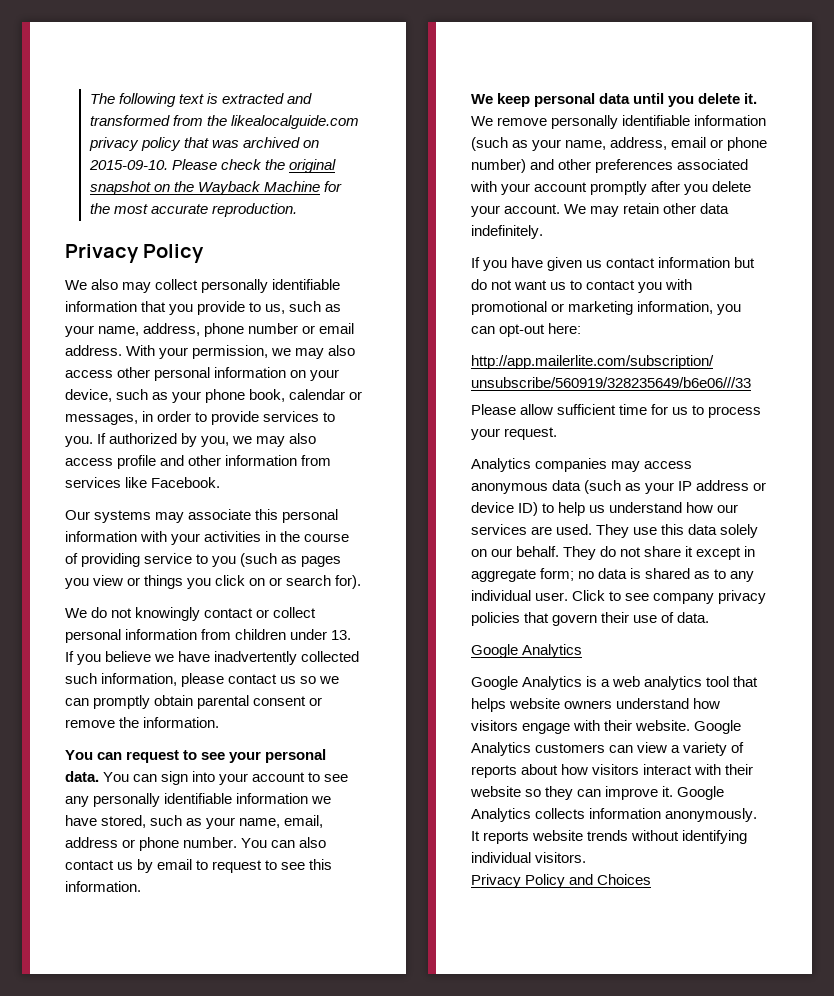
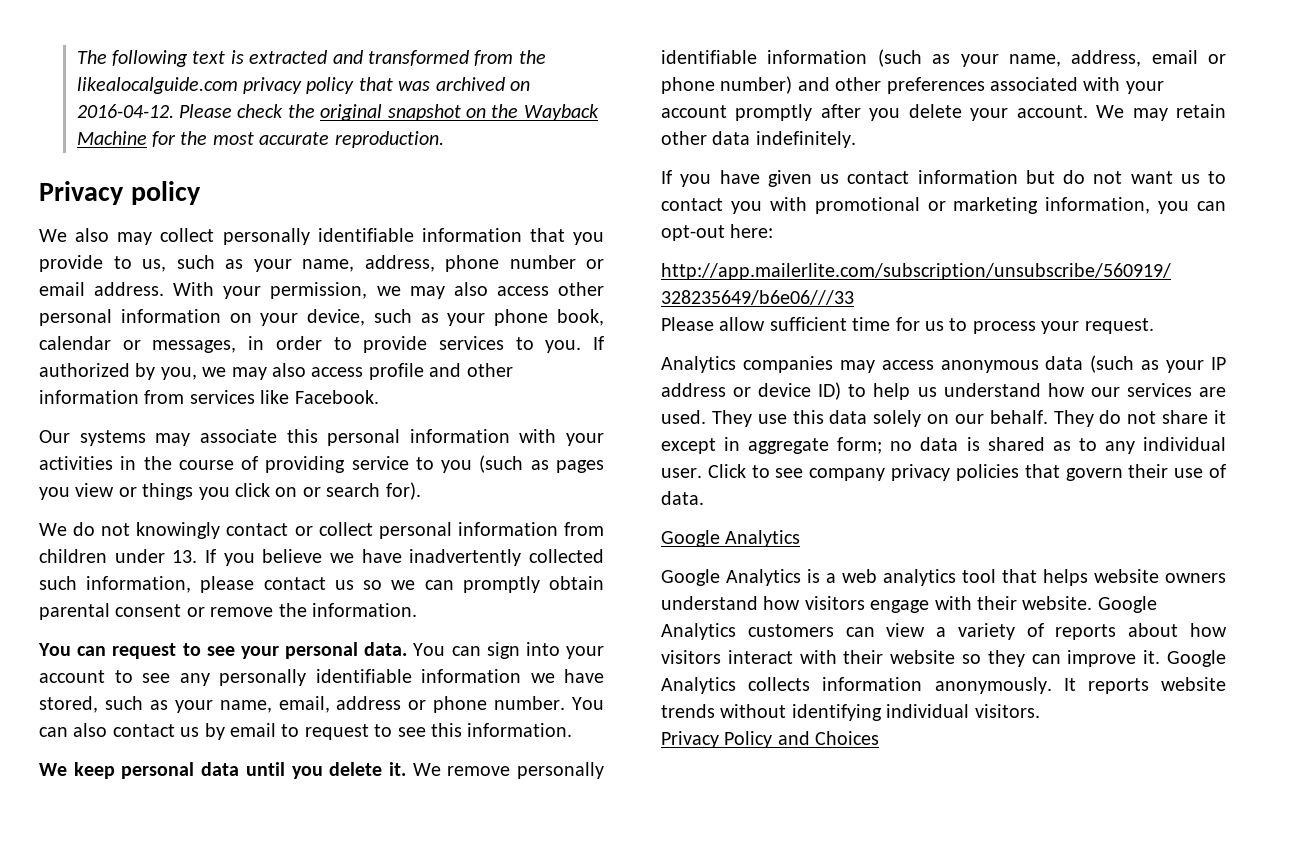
[88,160,168,170] 2015-09-10. -> [76,104,174,118] 2016-04-12.
[143,244,205,263] Policy -> [130,181,201,205] policy

